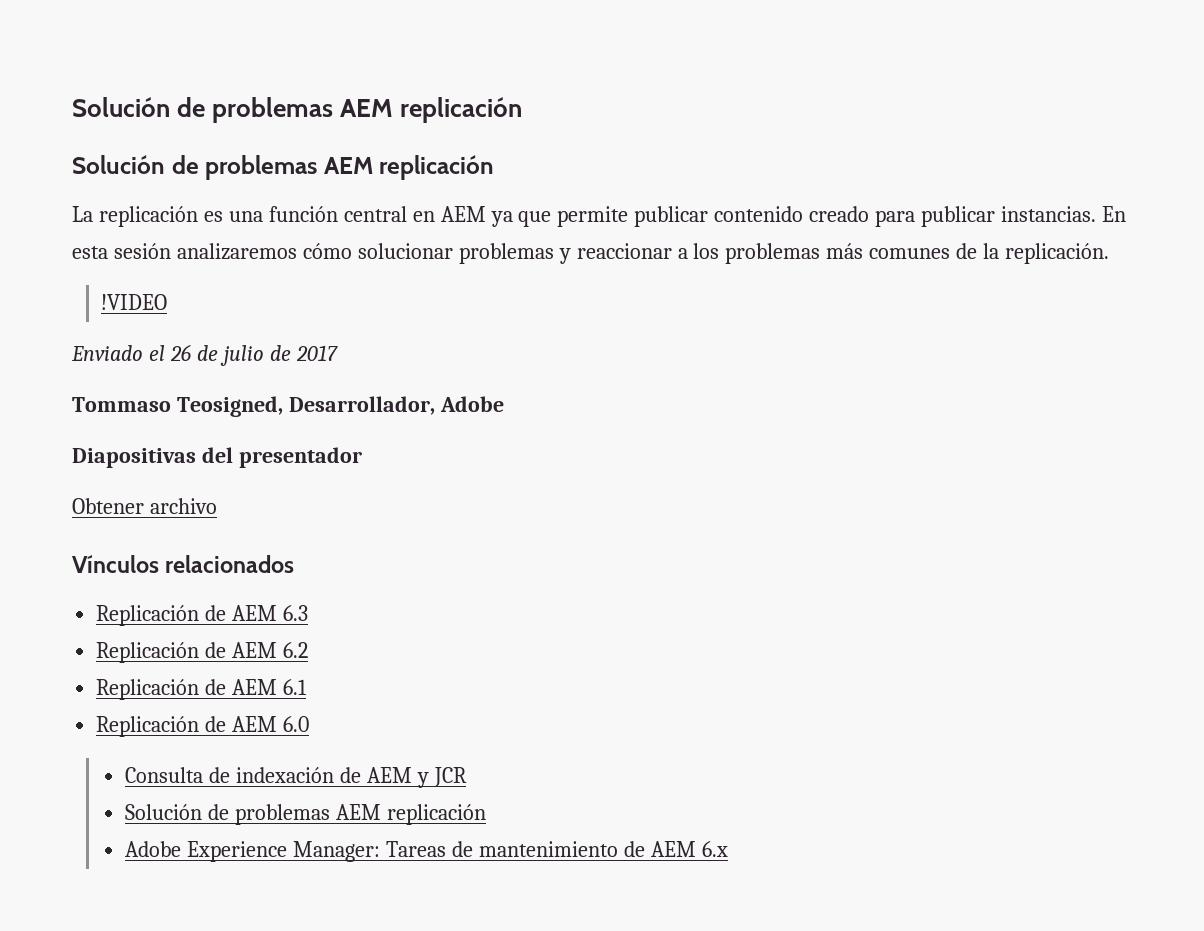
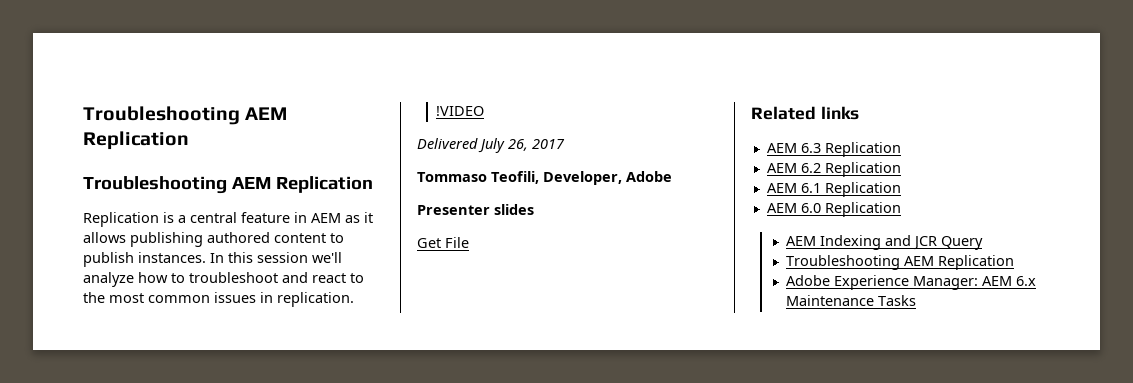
[72,97,523,123] [72,155,495,180] [72,206,1126,227] [72,243,1110,264] [100,294,167,310] [71,344,291,366] Solución de problemas AEM replicación // Solución de problemas AEM replicación // La replicación es una función central en AEM ya que permite publicar contenido creado para publicar instancias. En esta sesión analizaremos cómo solucionar problemas y reaccionar a los problemas más comunes de la replicación. // !VIDEO // Enviado el 26 de julio de -> [83,106,288,125] [83,131,189,150] [83,176,373,194] [83,212,373,227] [83,232,344,247] [83,252,342,267] [83,272,364,287] [83,292,354,307] [435,106,484,116] [417,138,528,153] Troubleshooting AEM Replication // Troubleshooting AEM Replication // Replication is a central feature in AEM as it allows publishing authored content to publish instances. In this session we'll analyze how to troubleshoot and react to the most common issues in replication. // !VIDEO // Delivered July 26,
[176,396,435,417] Teosigned, Desarrollador, -> [491,171,622,185] Teofili, Developer,
[72,447,362,468] [72,498,217,514] [72,555,295,573] [96,605,227,626] Diapositivas del presentador // Obtener archivo // Vínculos relacionados // Replicación de -> [417,204,534,215] [417,237,469,248] [751,106,859,120] Presenter slides // Get File // Related links //
[96,642,227,663] // Replicación de -> [824,142,901,157] Replication //
[96,679,227,700] // Replicación de -> [824,162,901,177] Replication //
[96,716,227,737] // Replicación de -> [824,182,901,197] Replication //
[125,767,467,788] [125,804,486,825] [125,841,728,862] // Consulta de indexación de AEM y JCR // Solución de problemas AEM replicación // Adobe Experience Manager: Tareas de mantenimiento de AEM 6.x -> [824,202,901,217] [785,235,983,250] [785,255,1014,270] [785,275,1036,290] [785,295,916,306] Replication // AEM Indexing and JCR Query // Troubleshooting AEM Replication // Adobe Experience Manager: AEM 6.x Maintenance Tasks

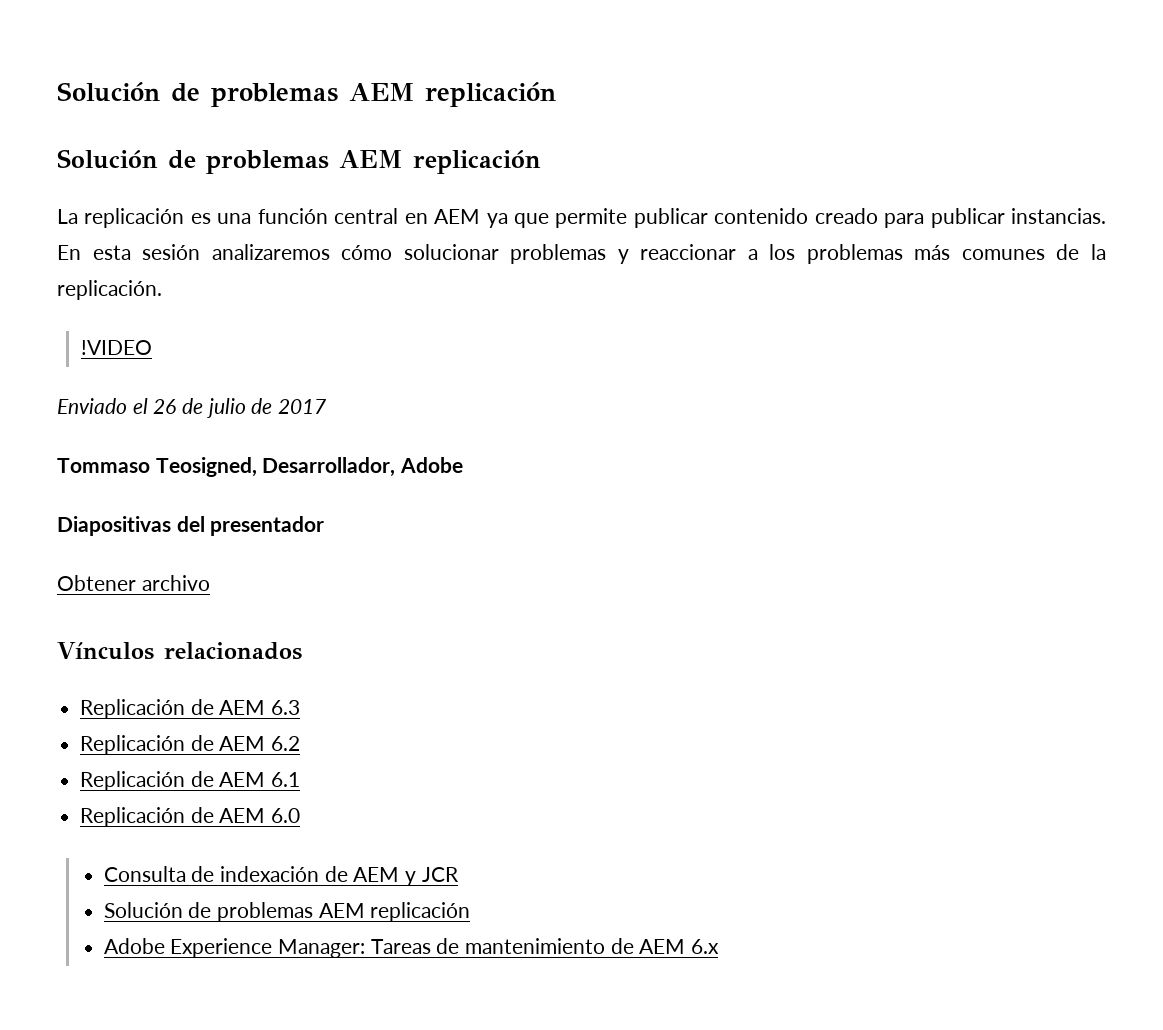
[83,106,288,125] [83,131,189,150] [83,176,373,194] [83,212,373,227] [83,232,344,247] [83,252,342,267] [83,272,364,287] [83,292,354,307] [435,106,484,116] [417,138,528,153] Troubleshooting AEM Replication // Troubleshooting AEM Replication // Replication is a central feature in AEM as it allows publishing authored content to publish instances. In this session we'll analyze how to troubleshoot and react to the most common issues in replication. // !VIDEO // Delivered July 26, -> [57,82,556,107] [57,149,541,174] [57,208,1106,228] [57,244,1106,264] [57,280,162,300] [80,340,152,355] [57,398,273,418] Solución de problemas AEM replicación // Solución de problemas AEM replicación // La replicación es una función central en AEM ya que permite publicar contenido creado para publicar instancias. En esta sesión analizaremos cómo solucionar problemas y reaccionar a los problemas más comunes de la replicación. // !VIDEO // Enviado el 26 de julio de
[491,171,622,185] Teofili, Developer, -> [155,457,396,477] Teosigned, Desarrollador,
[417,204,534,215] [417,237,469,248] [751,106,859,120] Presenter slides // Get File // Related links // -> [57,516,325,536] [57,575,210,591] [57,642,302,660] [80,699,214,719] Diapositivas del presentador // Obtener archivo // Vínculos relacionados // Replicación de
[824,142,901,157] Replication // -> [80,735,214,755] // Replicación de
[824,162,901,177] Replication // -> [80,771,214,791] // Replicación de
[824,182,901,197] Replication // -> [80,807,214,827] // Replicación de
[824,202,901,217] [785,235,983,250] [785,255,1014,270] [785,275,1036,290] [785,295,916,306] Replication // AEM Indexing and JCR Query // Troubleshooting AEM Replication // Adobe Experience Manager: AEM 6.x Maintenance Tasks -> [103,866,459,886] [103,902,471,922] [103,938,720,958] // Consulta de indexación de AEM y JCR // Solución de problemas AEM replicación // Adobe Experience Manager: Tareas de mantenimiento de AEM 6.x

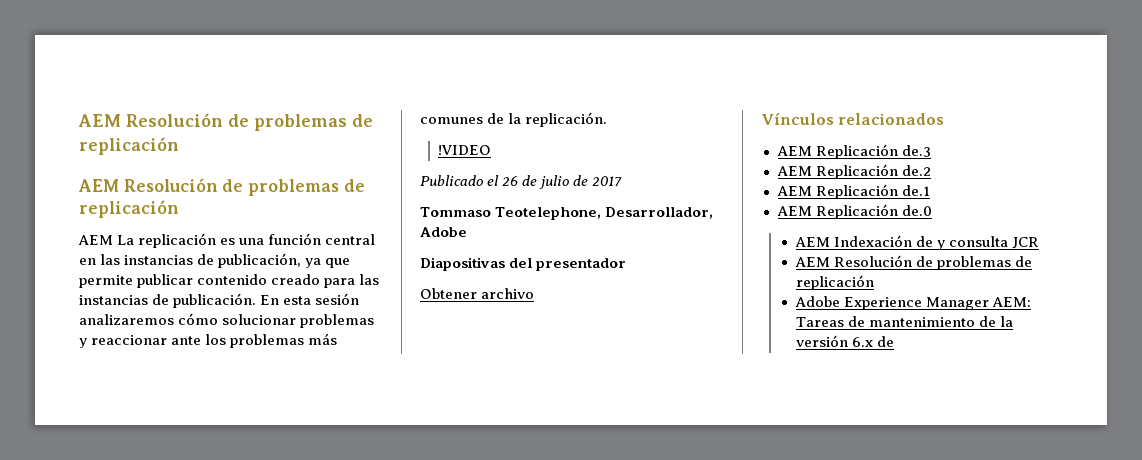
[57,82,556,107] [57,149,541,174] Solución de problemas AEM replicación // Solución de problemas AEM replicación // -> [78,113,373,131] [79,137,179,155] [78,178,365,196] [79,200,179,218] [78,235,113,245] AEM Resolución de problemas de replicación // AEM Resolución de problemas de replicación // AEM
[434,209,481,224] AEM -> [100,253,302,268] las instancias de publicación,
[930,208,1106,228] publicar instancias. -> [359,274,380,285] [79,293,257,308] las instancias de publicación.
[747,249,758,260] a -> [171,336,202,345] ante
[57,398,127,414] Enviado -> [420,175,483,186] Publicado
[155,457,257,477] Teosigned, -> [495,207,602,220] Teotelephone,
[80,699,301,719] [80,735,301,755] [80,771,301,791] [80,807,301,827] [103,866,417,886] Replicación de AEM 6.3 // Replicación de AEM 6.2 // Replicación de AEM 6.1 // Replicación de AEM 6.0 // Consulta de indexación de AEM y -> [776,144,931,159] [776,164,931,179] [776,184,930,199] [776,204,932,219] [794,235,1009,250] AEM Replicación de.3 // AEM Replicación de.2 // AEM Replicación de.1 // AEM Replicación de.0 // AEM Indexación de y consulta
[103,902,365,922] Solución de problemas AEM -> [794,255,1033,270] AEM Resolución de problemas de
[278,939,366,958] Manager: -> [926,297,1032,310] Manager AEM:
[639,939,720,954] AEM 6.x -> [1000,316,1014,327] [795,335,895,347] la versión 6.x de

